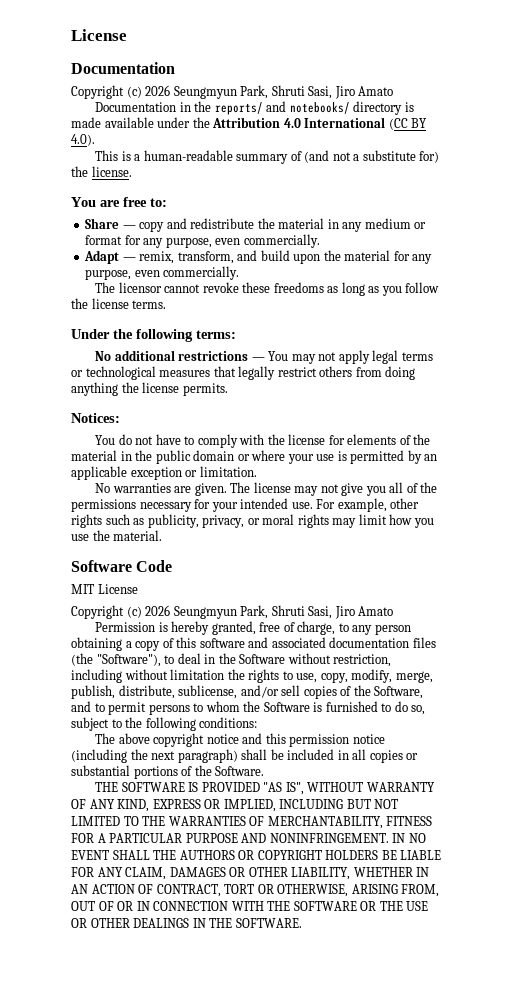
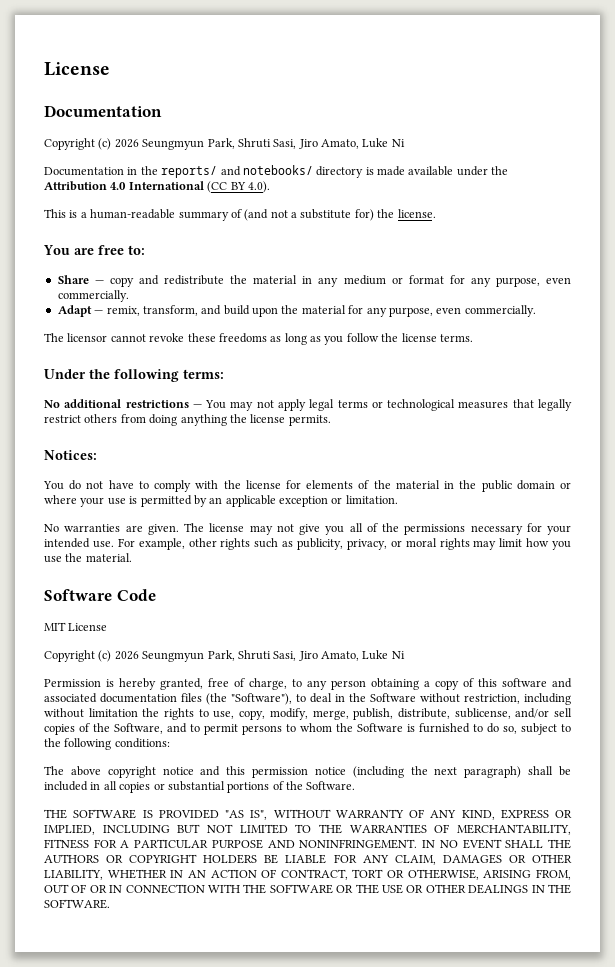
[358,86,394,96] Amato -> [321,138,405,149] Amato, Luke Ni
[358,606,394,616] Amato -> [321,650,405,661] Amato, Luke Ni

